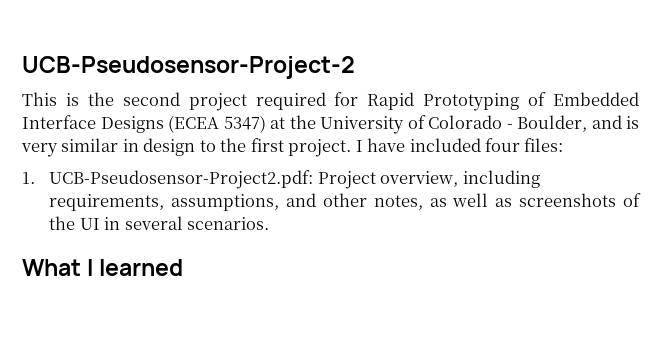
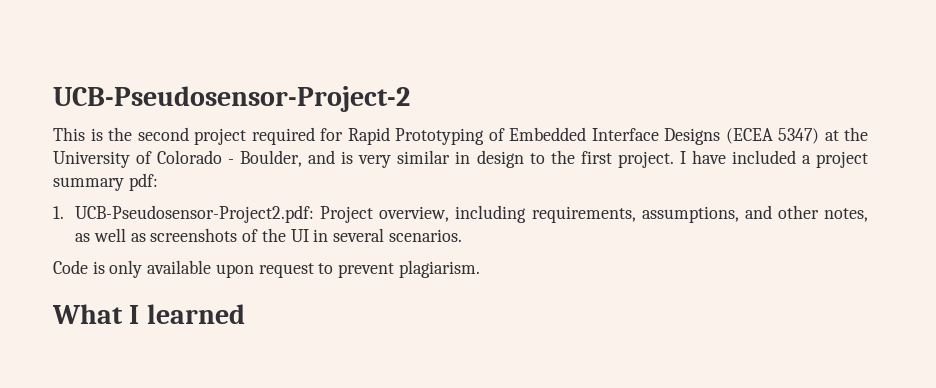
[485,138,564,152] four files: -> [801,151,869,168] [53,173,158,191] a project summary pdf:
(270, 223) none -> [53,260,480,278] // Code is only available upon request to prevent plagiarism.

